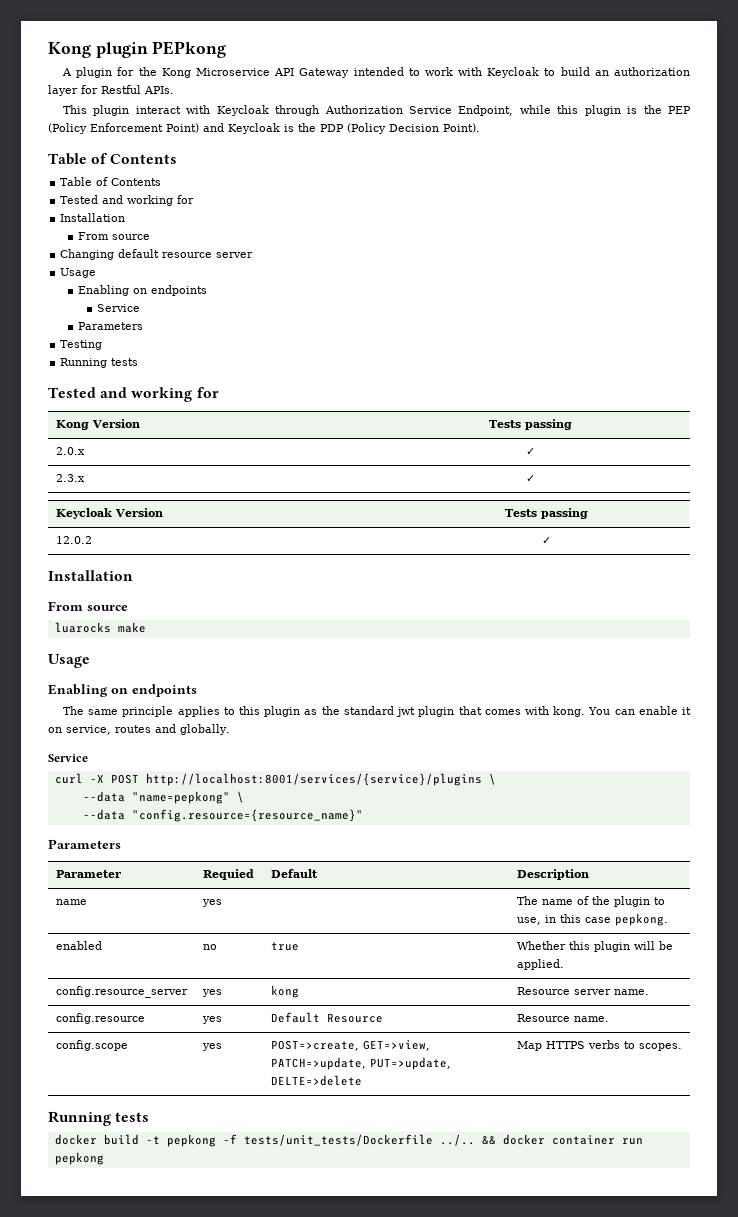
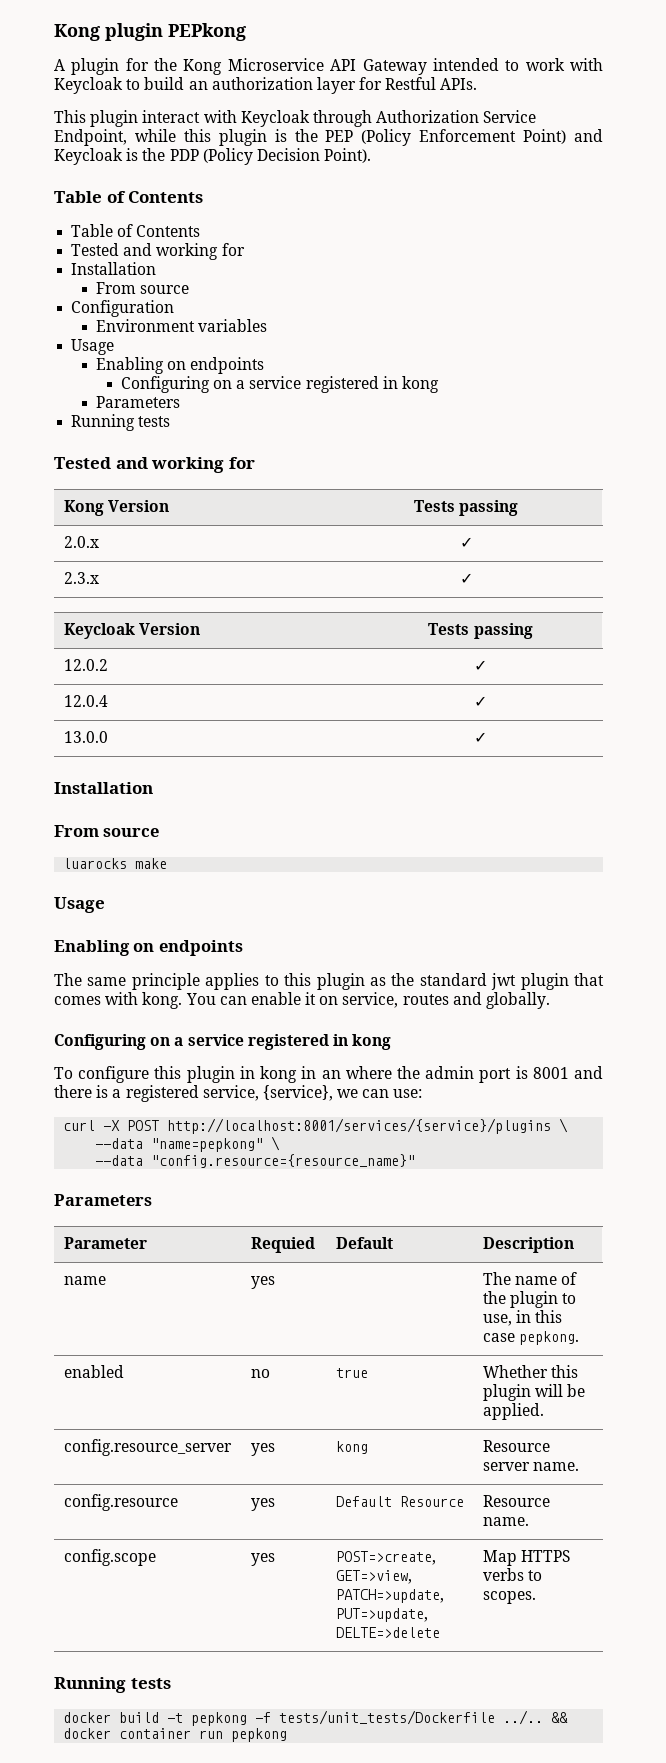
[60,249,254,260] [60,268,97,278] [78,285,208,296] [96,304,140,312] [78,322,144,330] [60,340,103,350] Changing default resource server // Usage // Enabling on endpoints // Service // Parameters // Testing -> [71,300,175,317] [95,319,268,332] [71,339,115,355] [95,357,265,374] [120,376,439,393] [95,396,180,408] Configuration // Environment variables // Usage // Enabling on endpoints // Configuring on a service registered in kong // Parameters
(551, 540) none -> [63,695,108,707] [474,696,487,707] [63,731,108,743] [474,732,487,743] // 12.0.4 | ✓ // 13.0.0 | ✓
[48,754,88,762] Service -> [54,1034,392,1050] [54,1066,604,1083] [54,1085,423,1102] Configuring on a service registered in kong // To configure this plugin in kong in an where the admin port is 8001 and there is a registered service, {service}, we can use:

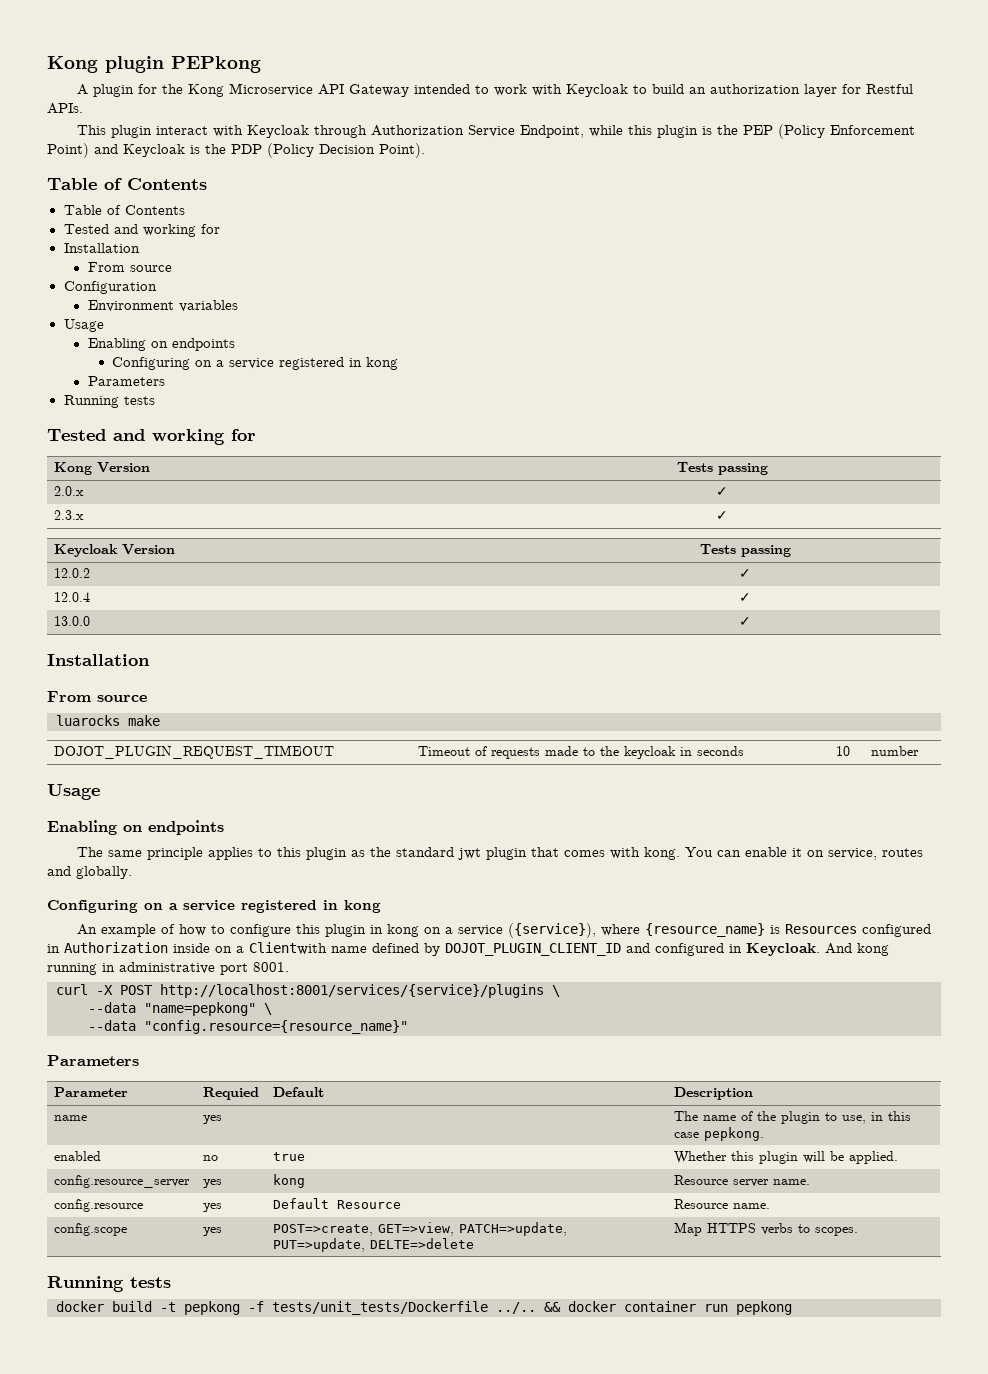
(168, 863) none -> [53,745,334,759] [417,746,744,759] [835,746,850,756] [870,746,919,756] // DOJOT_PLUGIN_REQUEST_TIMEOUT | Timeout of requests made to the keycloak in seconds | 10 | number
[54,1067,73,1079] To -> [77,924,226,937] An example of how to
[301,1066,604,1083] [54,1085,423,1102] in an where the admin port is 8001 and there is a registered service, {service}, we can use: -> [424,923,932,938] [47,942,889,956] [47,962,289,975] on a service ({service}), where {resource_name} is Resources configured in Authorization inside on a Clientwith name defined by DOJOT_PLUGIN_CLIENT_ID and configured in Keycloak. And kong running in administrative port 8001.

